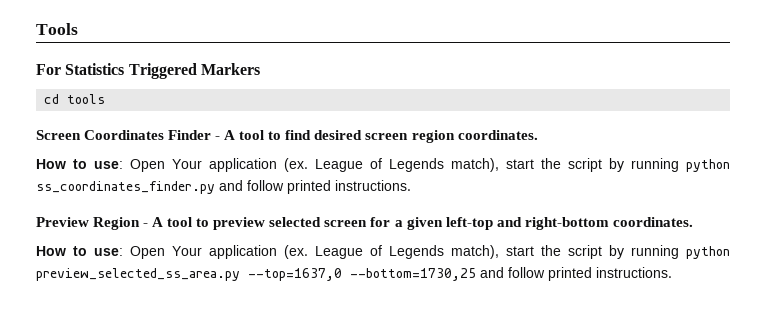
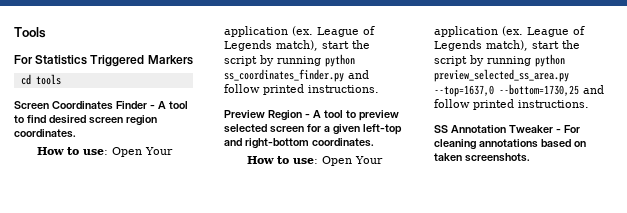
(672, 272) none -> [434,125,580,133] [434,139,586,150] [434,153,530,162] // SS Annotation Tweaker - For cleaning annotations based on taken screenshots.

